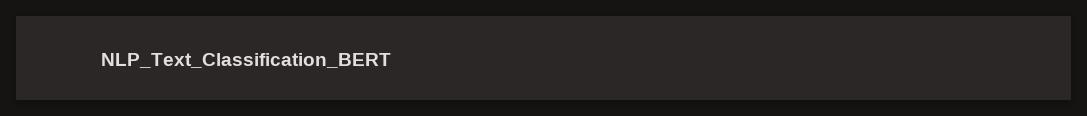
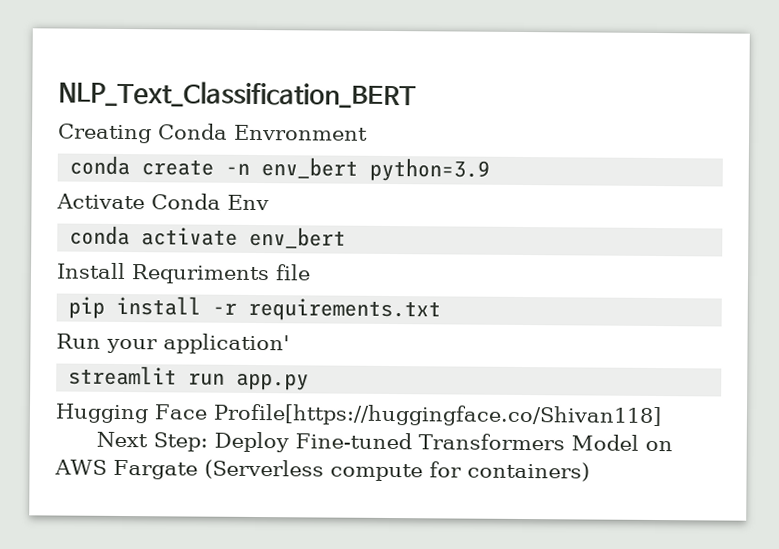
(391, 60) none -> [57,123,368,144] [69,155,491,182] [56,193,269,211] [69,225,347,249] [56,262,311,285] [68,295,442,322] [56,333,290,355] [68,365,310,391] [55,403,662,428] [96,431,674,453] [54,459,590,482] // Creating Conda Envronment // conda create -n env_bert python=3.9 // Activate Conda Env // conda activate env_bert // Install Requriments file // pip install -r requirements.txt // Run your application' // streamlit run app.py // Hugging Face Profile[https://huggingface.co/Shivan118] // Next Step: Deploy Fine-tuned Transformers Model on AWS Fargate (Serverless compute for containers)

